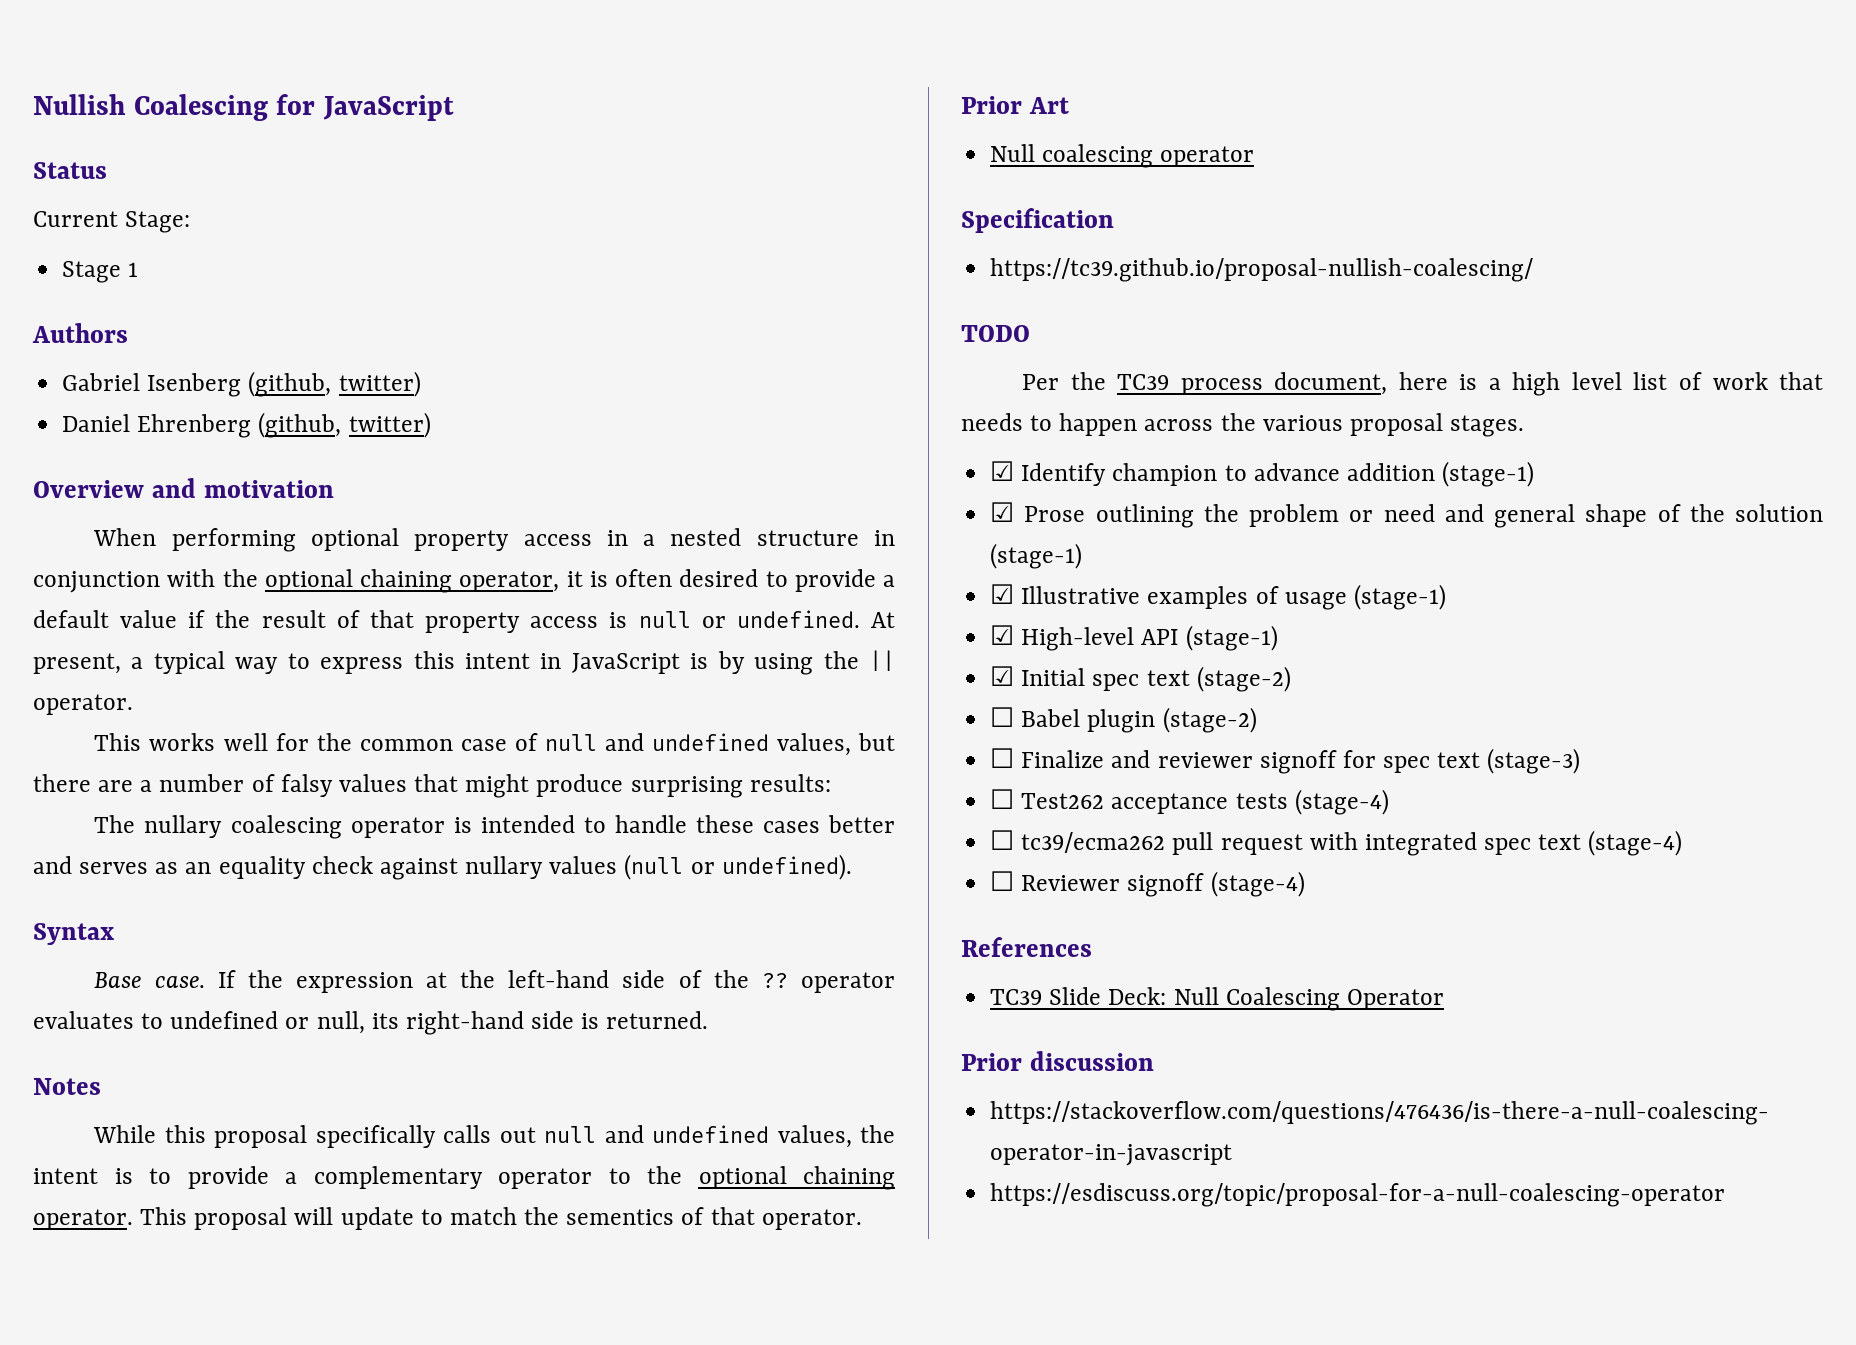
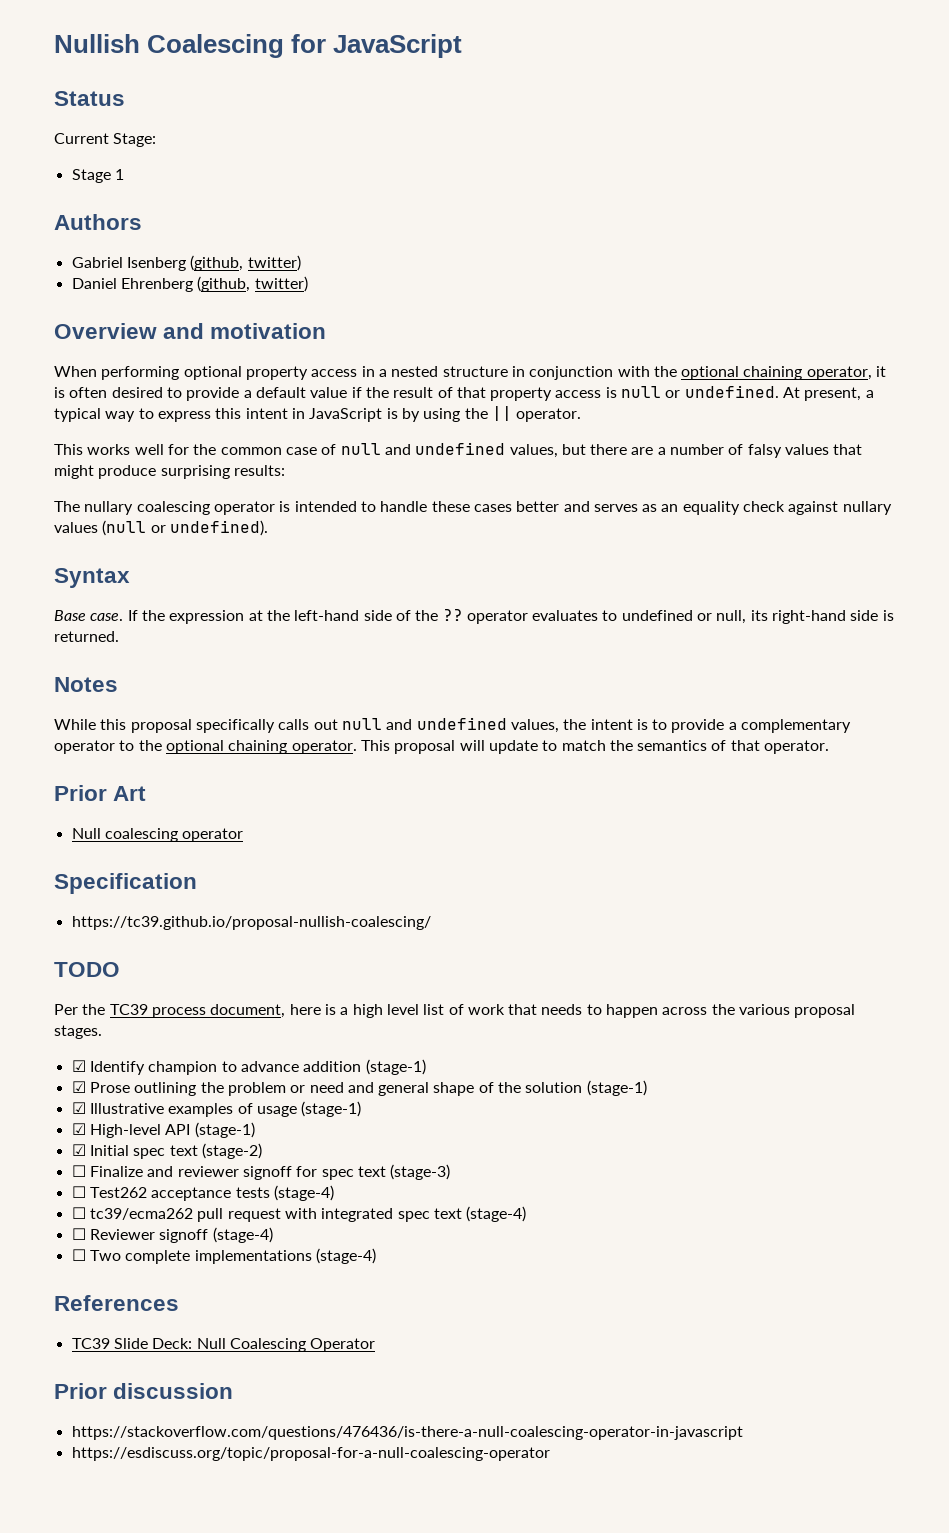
[566,1209,675,1225] sementics -> [637,740,708,751] semantics
[990,707,1257,733] // ☐ Babel plugin (stage-2) -> (262, 1151) none
(1305, 884) none -> [71,1248,376,1264] // ☐ Two complete implementations (stage-4)

